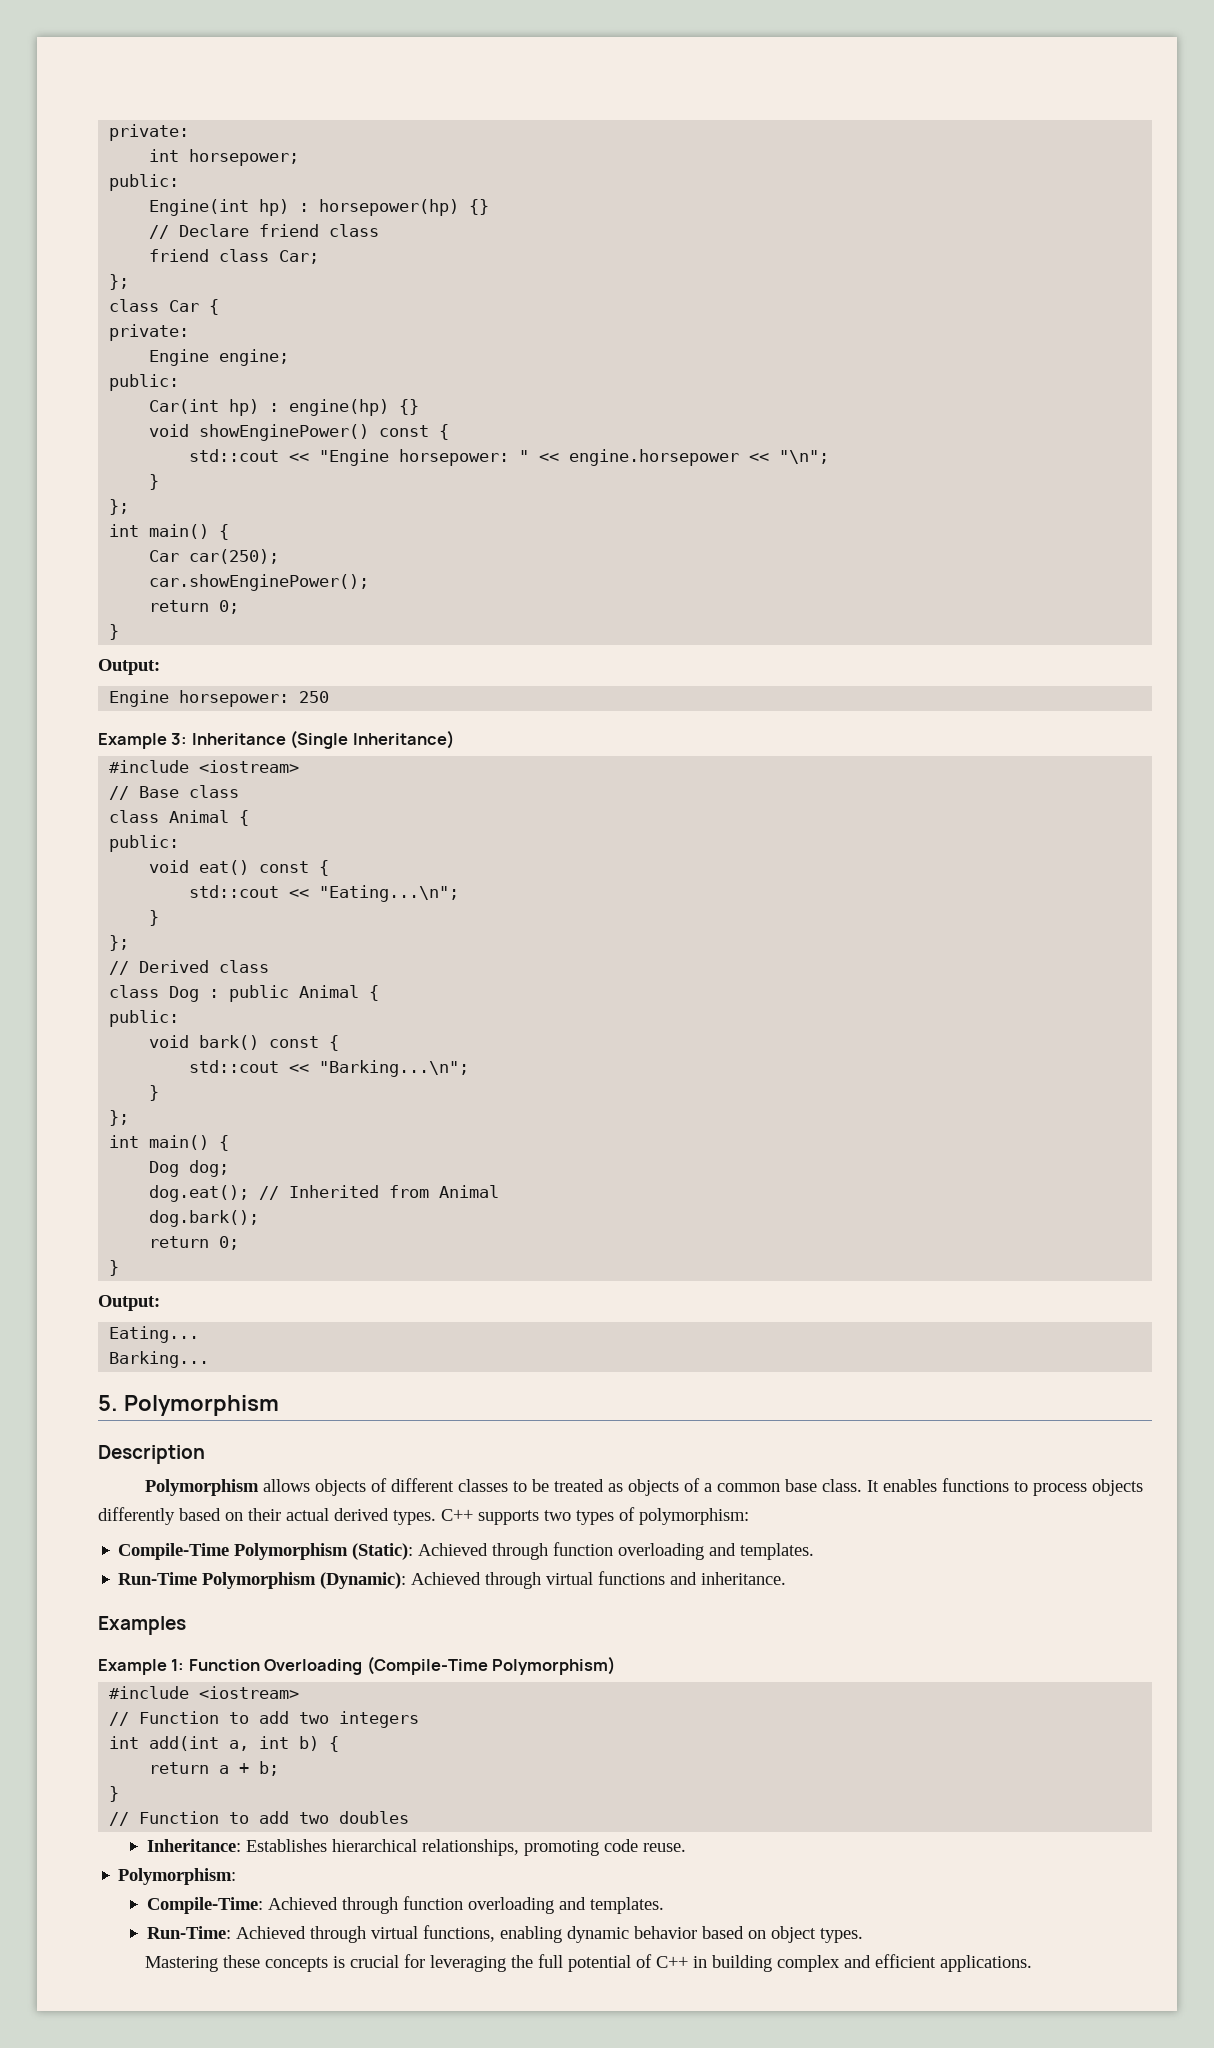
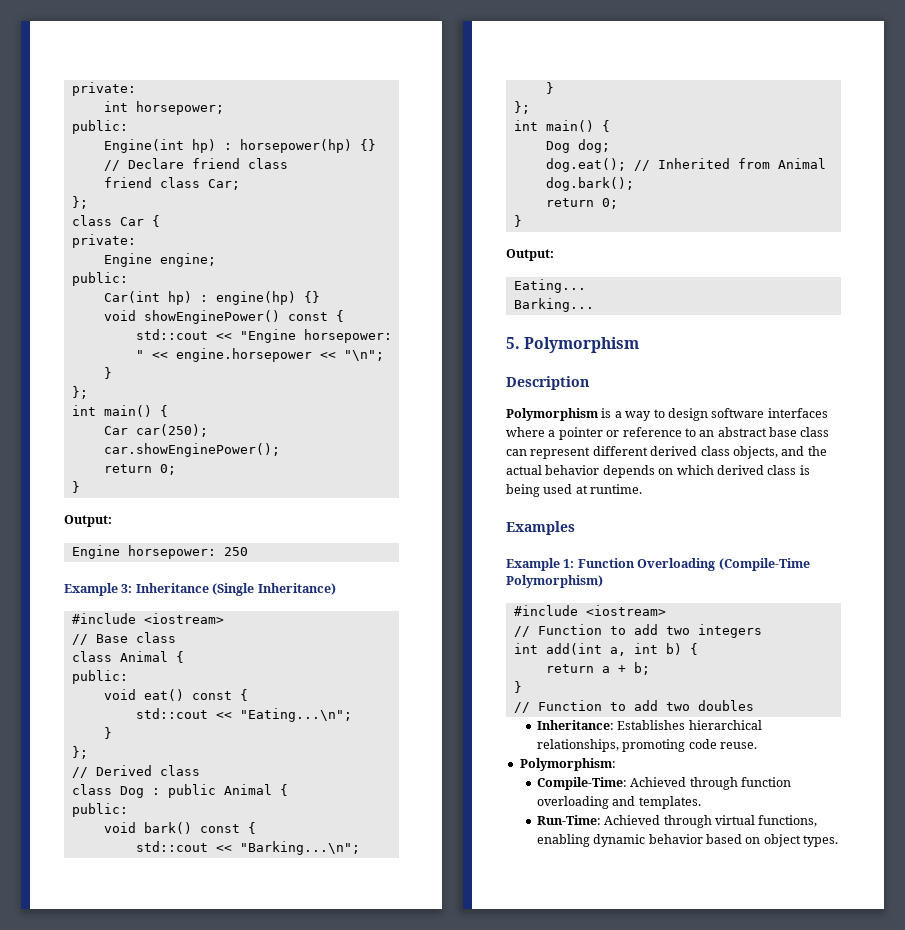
[263,1478,1144,1496] [98,1507,749,1525] [118,1542,815,1560] [118,1571,787,1589] allows objects of different classes to be treated as objects of a common base class. It enables functions to process objects differently based on their actual derived types. C++ supports two types of polymorphism: // Compile-Time Polymorphism (Static): Achieved through function overloading and templates. // Run-Time Polymorphism (Dynamic): Achieved through virtual functions and inheritance. -> [601,408,828,421] [506,427,830,440] [506,446,827,459] [506,465,810,478] [506,484,643,497] is a way to design software interfaces where a pointer or reference to an abstract base class can represent different derived class objects, and the actual behavior depends on which derived class is being used at runtime.
[145,1954,1033,1972] // Mastering these concepts is crucial for leveraging the full potential of C++ in building complex and efficient applications. -> (839, 841) none

